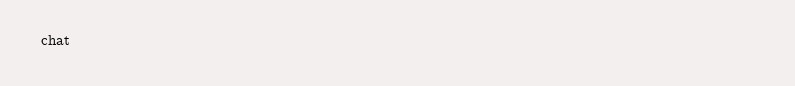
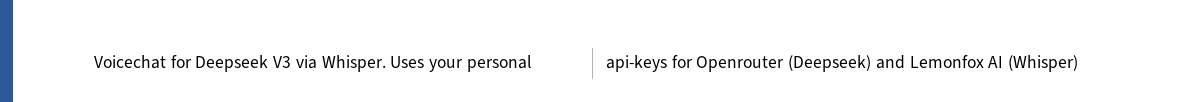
[41,35,70,45] chat -> [94,55,1079,72] Voicechat for Deepseek V3 via Whisper. Uses your personal api-keys for Openrouter (Deepseek) and Lemonfox AI (Whisper)

